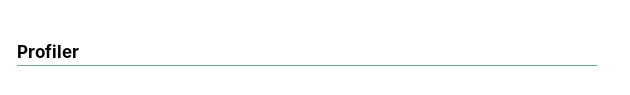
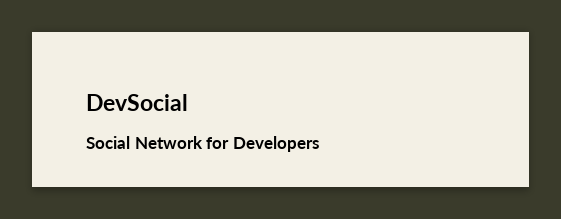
[17,44,79,58] Profiler -> [86,94,188,111] [86,136,319,152] DevSocial // Social Network for Developers

